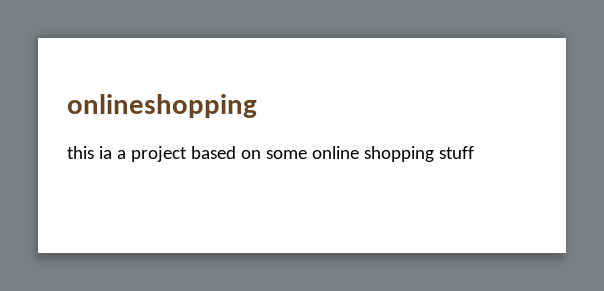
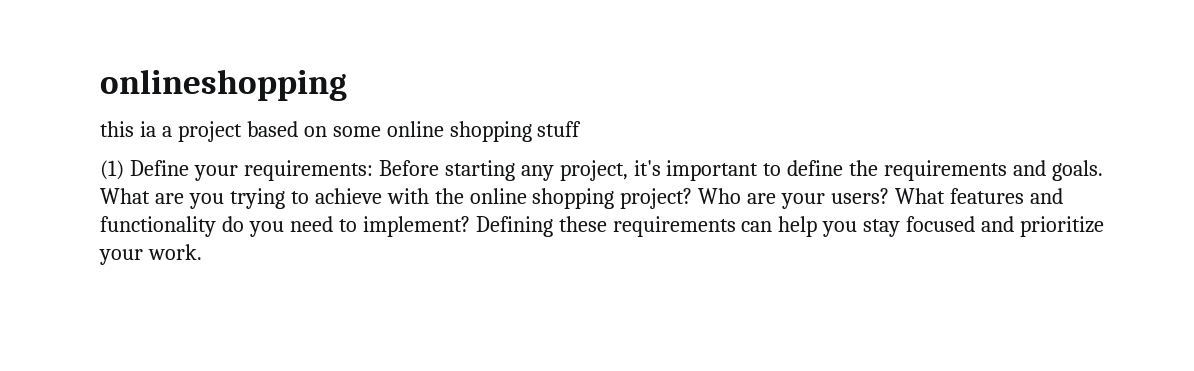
(474, 152) none -> [100,160,1104,181] [100,188,1063,209] [100,216,1105,237] [99,244,202,265] // (1) Define your requirements: Before starting any project, it's important to define the requirements and goals. What are you trying to achieve with the online shopping project? Who are your users? What features and functionality do you need to implement? Defining these requirements can help you stay focused and prioritize your work.

